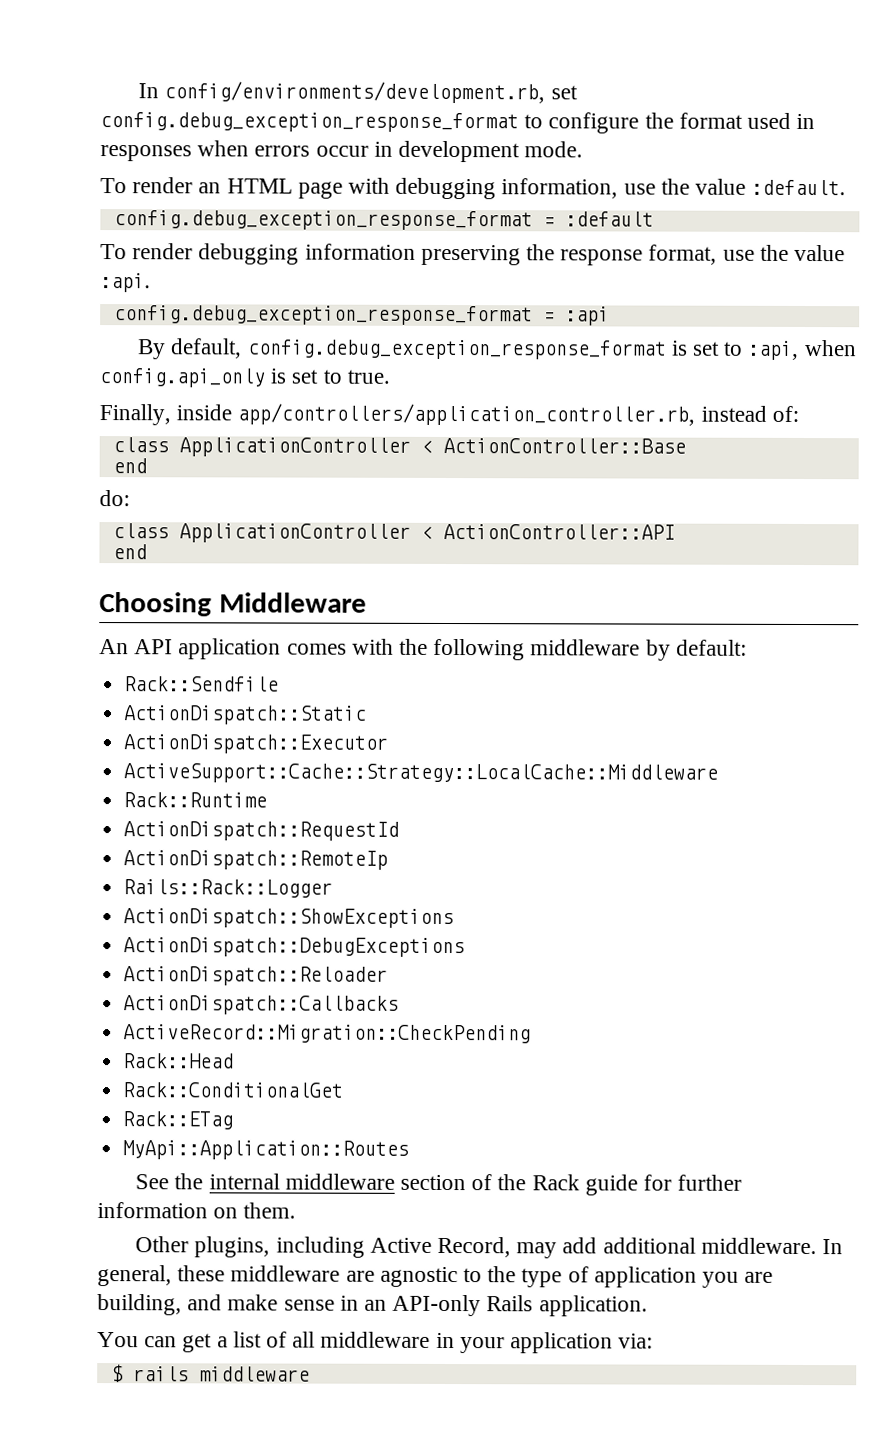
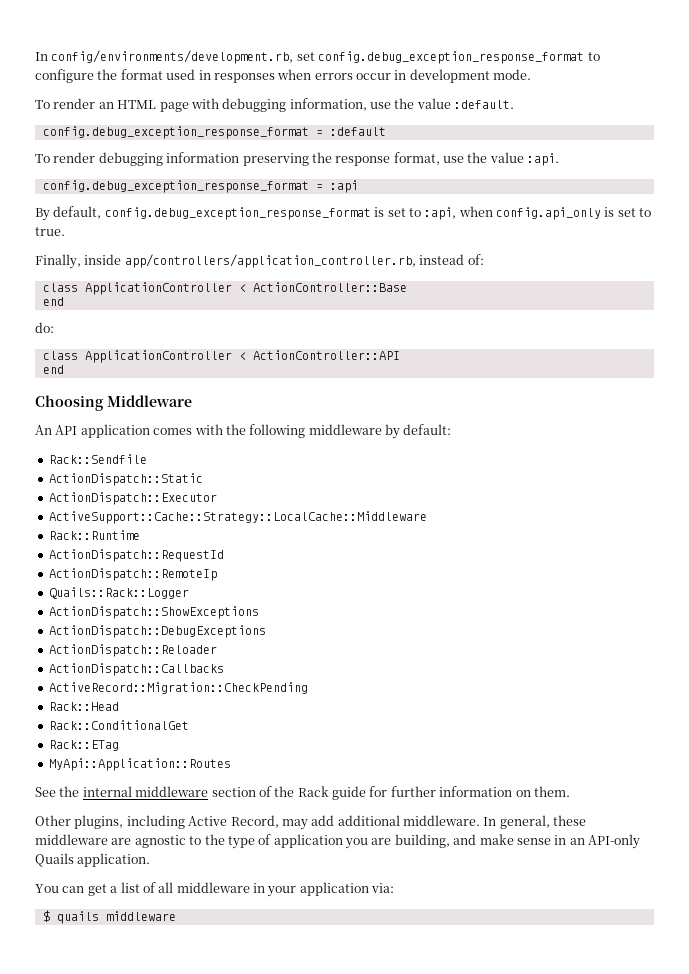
[123,879,334,898] Rails::Rack::Logger -> [48,587,189,599] Quails::Rack::Logger
[486,1295,534,1312] Rails -> [35,853,74,867] Quails
[132,1366,189,1382] rails -> [56,911,99,924] quails

